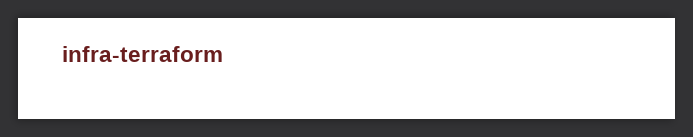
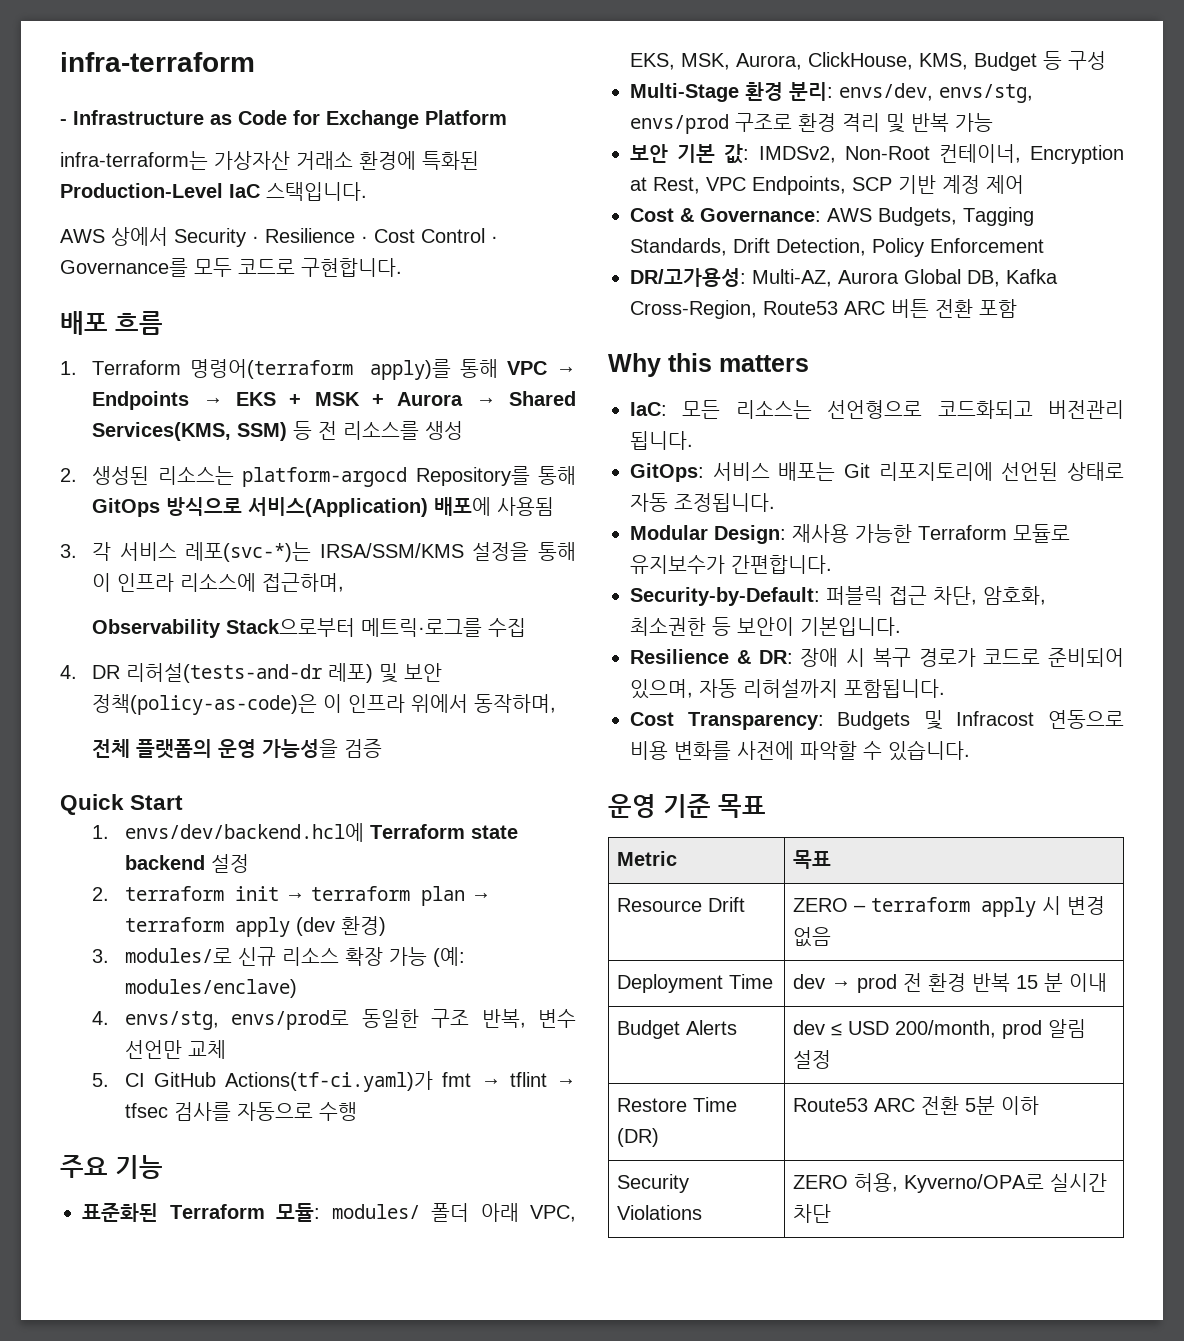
(223, 54) none -> [60,110,507,129] [60,151,479,170] [60,182,367,201] [60,227,498,247] [60,258,402,277] [60,311,163,335] [60,359,576,380] [92,391,576,410] [92,421,464,441] [60,466,576,487] [92,497,555,517] [60,542,576,562] [92,573,345,592] [92,618,527,638] [60,663,443,683] [92,694,557,715] [92,739,383,759] [60,794,184,815] [92,823,518,842] [124,854,249,873] [92,886,491,906] [124,916,386,937] [92,947,465,967] [124,979,297,998] [92,1009,576,1030] [124,1040,226,1059] [92,1071,576,1092] [124,1102,357,1121] [60,1155,163,1179] [82,1203,576,1222] [630,51,1106,71] [630,82,1033,103] [630,113,993,134] [630,144,1124,164] [630,175,1024,195] [630,207,1034,226] [630,238,1044,257] [630,268,1058,287] [630,299,1017,319] [608,353,809,377] [630,400,1124,419] [630,431,693,450] [630,462,1124,482] [630,493,775,512] [630,524,1070,544] [630,555,832,574] [630,586,1046,606] [630,617,901,636] [630,648,1124,667] [630,679,945,699] [630,710,1124,730] [630,740,970,761] [608,794,766,818] [617,851,678,866] [793,850,832,869] [617,897,746,912] [793,896,1106,917] [793,927,832,947] [617,974,774,993] [793,973,1108,993] [617,1020,738,1039] [793,1019,1087,1039] [793,1050,832,1069] [617,1097,738,1112] [617,1128,660,1147] [793,1096,1040,1115] [617,1174,690,1193] [617,1205,703,1220] [793,1173,1108,1193] [793,1204,832,1223] // - Infrastructure as Code for Exchange Platform // infra-terraform는 가상자산 거래소 환경에 특화된 Production-Level IaC 스택입니다. // AWS 상에서 Security · Resilience · Cost Control · Governance를 모두 코드로 구현합니다. // 배포 흐름 // 1. Terraform 명령어(terraform apply)를 통해 VPC → Endpoints → EKS + MSK + Aurora → Shared Services(KMS, SSM) 등 전 리소스를 생성 // 2. 생성된 리소스는 platform-argocd Repository를 통해 GitOps 방식으로 서비스(Application) 배포에 사용됨 // 3. 각 서비스 레포(svc-*)는 IRSA/SSM/KMS 설정을 통해 이 인프라 리소스에 접근하며, // Observability Stack으로부터 메트릭·로그를 수집 // 4. DR 리허설(tests-and-dr 레포) 및 보안 정책(policy-as-code)은 이 인프라 위에서 동작하며, // 전체 플랫폼의 운영 가능성을 검증 // Quick Start // 1. envs/dev/backend.hcl에 Terraform state backend 설정 // 2. terraform init → terraform plan → terraform apply (dev 환경) // 3. modules/로 신규 리소스 확장 가능 (예: modules/enclave) // 4. envs/stg, envs/prod로 동일한 구조 반복, 변수 선언만 교체 // 5. CI GitHub Actions(tf-ci.yaml)가 fmt → tflint → tfsec 검사를 자동으로 수행 // 주요 기능 // 표준화된 Terraform 모듈: modules/ 폴더 아래 VPC, EKS, MSK, Aurora, ClickHouse, KMS, Budget 등 구성 // Multi-Stage 환경 분리: envs/dev, envs/stg, envs/prod 구조로 환경 격리 및 반복 가능 // 보안 기본 값: IMDSv2, Non-Root 컨테이너, Encryption at Rest, VPC Endpoints, SCP 기반 계정 제어 // Cost & Governance: AWS Budgets, Tagging Standards, Drift Detection, Policy Enforcement // DR/고가용성: Multi-AZ, Aurora Global DB, Kafka Cross-Region, Route53 ARC 버튼 전환 포함 // Why this matters // IaC: 모든 리소스는 선언형으로 코드화되고 버전관리 됩니다. // GitOps: 서비스 배포는 Git 리포지토리에 선언된 상태로 자동 조정됩니다. // Modular Design: 재사용 가능한 Terraform 모듈로 유지보수가 간편합니다. // Security-by-Default: 퍼블릭 접근 차단, 암호화, 최소권한 등 보안이 기본입니다. // Resilience & DR: 장애 시 복구 경로가 코드로 준비되어 있으며, 자동 리허설까지 포함됩니다. // Cost Transparency: Budgets 및 Infracost 연동으로 비용 변화를 사전에 파악할 수 있습니다. // 운영 기준 목표 // Metric | 목표 // Resource Drift | ZERO – terraform apply 시 변경 없음 // Deployment Time | dev → prod 전 환경 반복 15 분 이내 // Budget Alerts | dev ≤ USD 200/month, prod 알림 설정 // Restore Time (DR) | Route53 ARC 전환 5분 이하 // Security Violations | ZERO 허용, Kyverno/OPA로 실시간 차단

